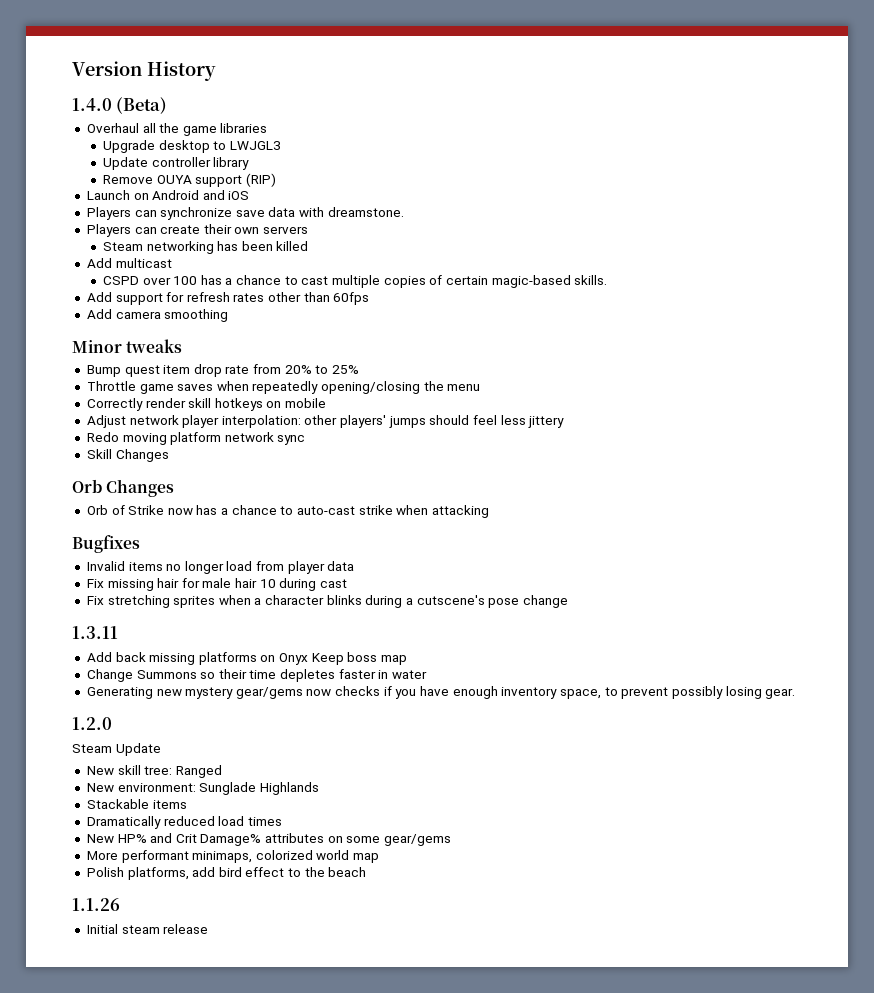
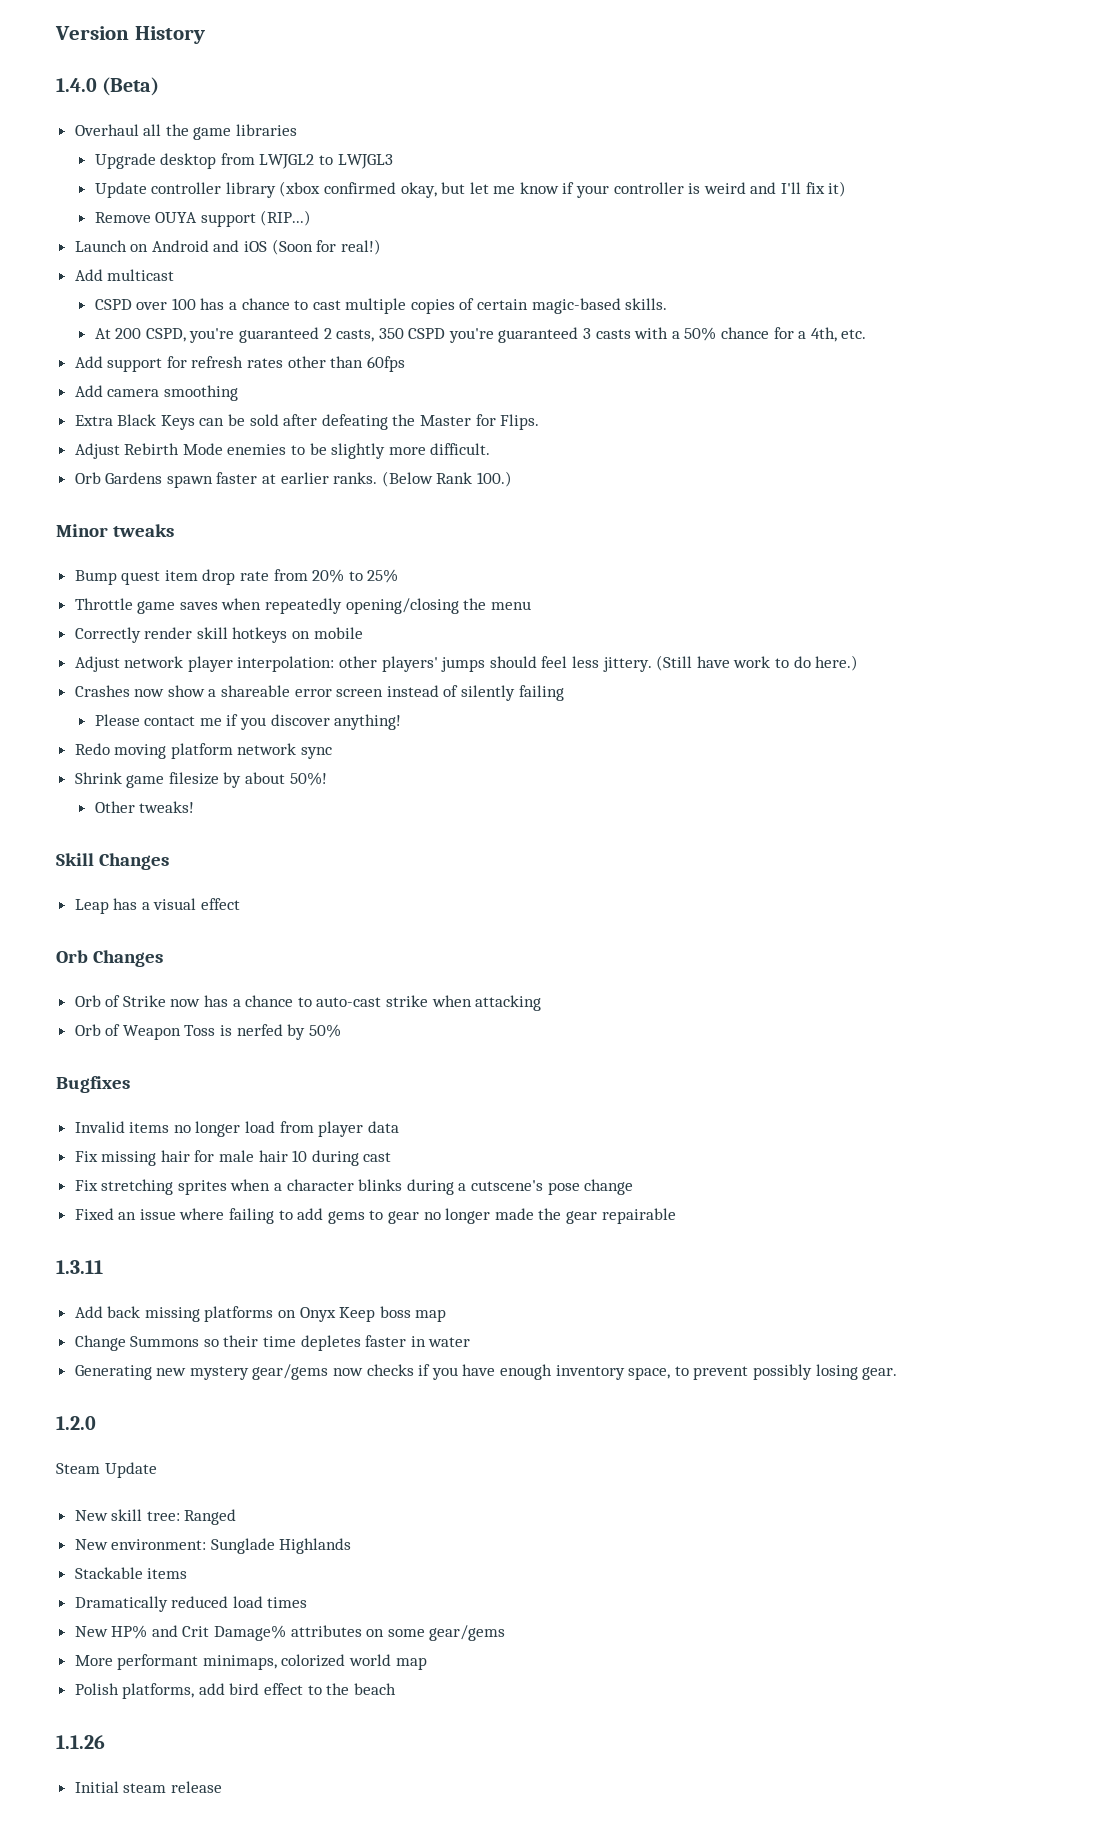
(210, 146) none -> [220,153,315,169] from LWJGL2
(250, 163) none -> [279,181,847,198] (xbox confirmed okay, but let me know if your controller is weird and I'll fix it)
[245,173,276,187] (RIP) -> [260,210,312,226] (RIP...)
[86,207,404,220] [86,224,309,237] [102,241,309,254] // Players can synchronize save data with dreamstone. // Players can create their own servers // Steam networking has been killed -> [271,239,381,255] (Soon for real!)
(608, 280) none -> [94,327,867,343] // At 200 CSPD, you're guaranteed 2 casts, 350 CSPD you're guaranteed 3 casts with a 50% chance for a 4th, etc.
(229, 315) none -> [74,414,540,430] [74,443,491,459] [74,471,513,488] // Extra Black Keys can be sold after defeating the Master for Flips. // Adjust Rebirth Mode enemies to be slightly more difficult. // Orb Gardens spawn faster at earlier ranks. (Below Rank 100.)
[528,416,565,428] jittery -> [602,655,859,672] [74,685,564,701] [94,714,402,730] jittery. (Still have work to do here.) // Crashes now show a shareable error screen instead of silently failing // Please contact me if you discover anything!
[86,449,169,462] Skill Changes -> [74,772,327,788] [94,801,195,813] [56,853,169,870] [74,898,241,914] Shrink game filesize by about 50%! // Other tweaks! // Skill Changes // Leap has a visual effect
(489, 511) none -> [74,1024,341,1040] // Orb of Weapon Toss is nerfed by 50%
(568, 601) none -> [74,1208,676,1224] // Fixed an issue where failing to add gems to gear no longer made the gear repairable

